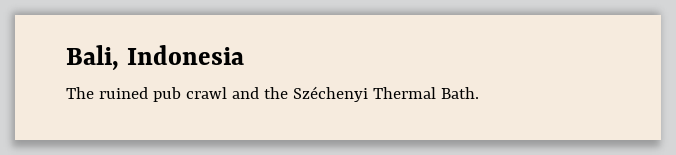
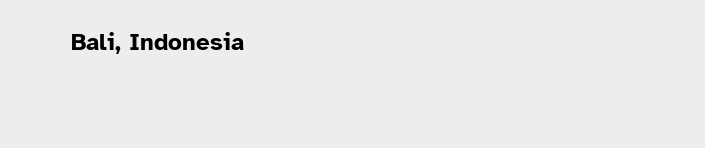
[66,86,479,102] // The ruined pub crawl and the Széchenyi Thermal Bath. -> (244, 41) none

